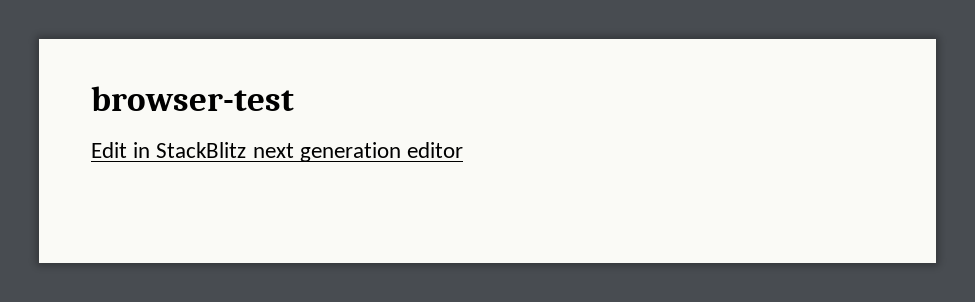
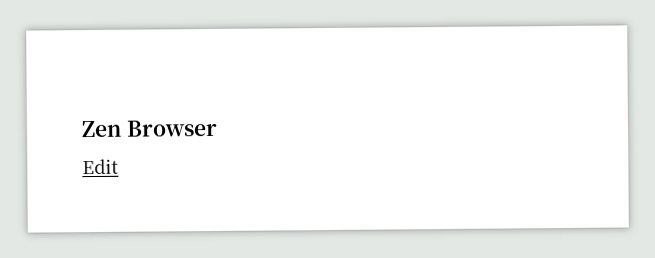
[91,86,294,111] browser-test -> [81,119,218,138] Zen Browser
[133,142,464,162] in StackBlitz next generation editor -> (119, 166) none

